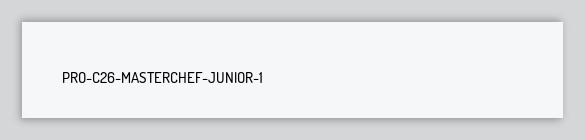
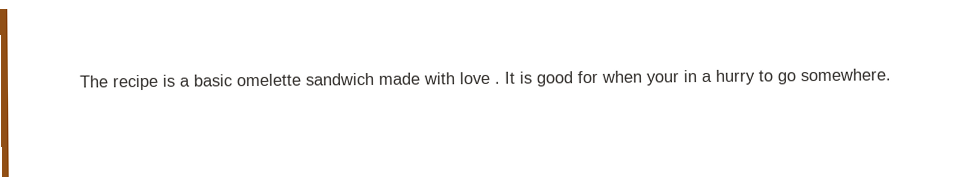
[62,72,263,83] PRO-C26-MASTERCHEF-JUNIOR-1 -> [79,68,892,91] The recipe is a basic omelette sandwich made with love . It is good for when your in a hurry to go somewhere.

